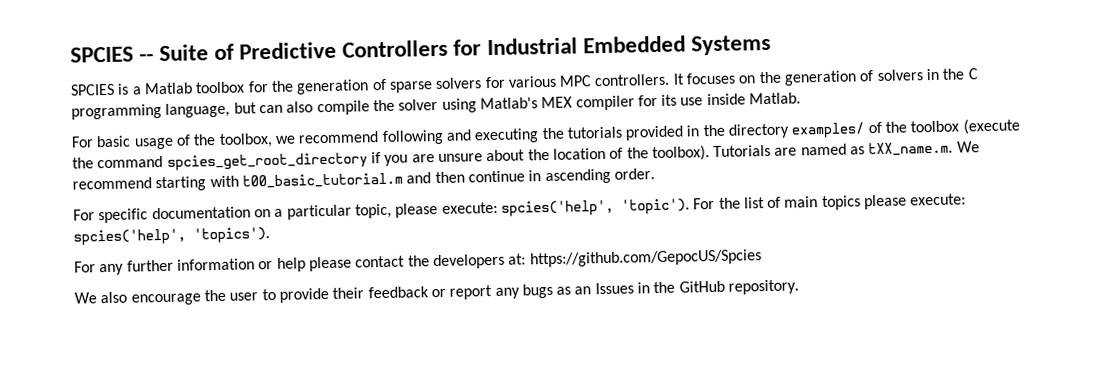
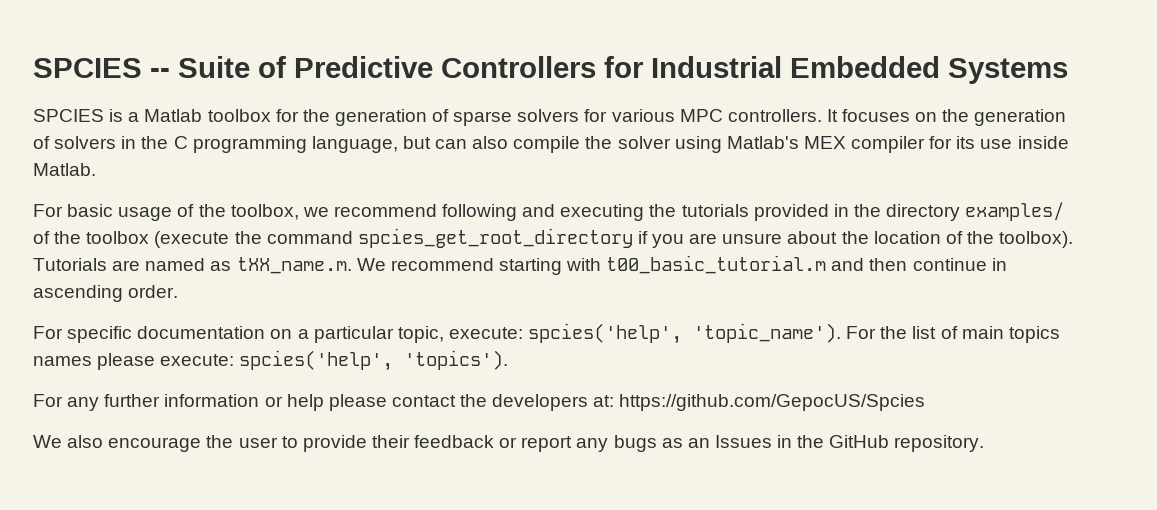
[395,198,690,218] please execute: spcies('help', 'topic'). -> [448,323,842,344] execute: spcies('help', 'topic_name').
(861, 203) none -> [33,356,92,366] names

